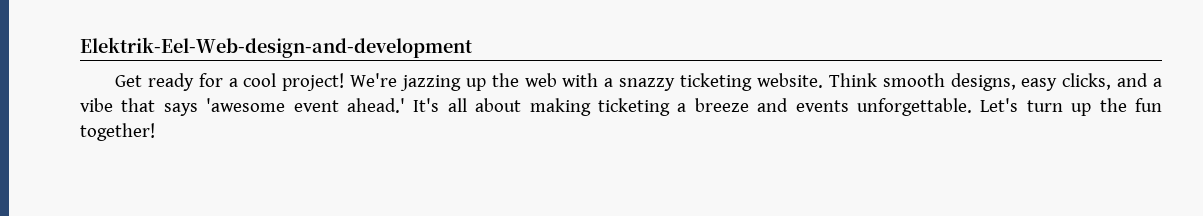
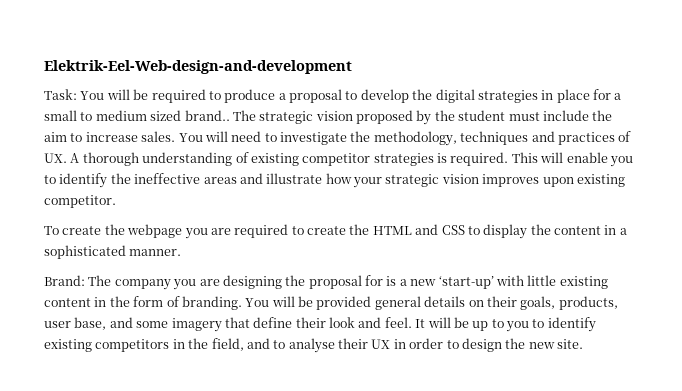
[114,73,1162,91] [80,98,1162,116] [80,123,155,141] Get ready for a cool project! We're jazzing up the web with a snazzy ticketing website. Think smooth designs, easy clicks, and a vibe that says 'awesome event ahead.' It's all about making ticketing a breeze and events unforgettable. Let's turn up the fun together! -> [44,89,622,103] [44,110,613,125] [44,131,632,146] [44,152,633,167] [44,173,625,188] [44,195,116,208] [44,224,627,239] [44,245,182,259] [44,275,608,290] [44,296,618,310] [44,317,596,332] [44,338,583,353] Task: You will be required to produce a proposal to develop the digital strategies in place for a small to medium sized brand.. The strategic vision proposed by the student must include the aim to increase sales. You will need to investigate the methodology, techniques and practices of UX. A thorough understanding of existing competitor strategies is required. This will enable you to identify the ineffective areas and illustrate how your strategic vision improves upon existing competitor. // To create the webpage you are required to create the HTML and CSS to display the content in a sophisticated manner. // Brand: The company you are designing the proposal for is a new ‘start-up’ with little existing content in the form of branding. You will be provided general details on their goals, products, user base, and some imagery that define their look and feel. It will be up to you to identify existing competitors in the field, and to analyse their UX in order to design the new site.

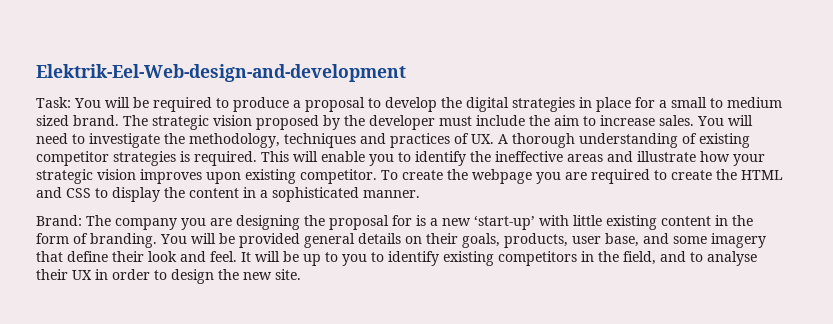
[184,110,230,121] brand.. -> [73,115,119,126] brand.
[458,110,506,121] student -> [369,115,435,130] developer
(116, 201) // -> (377, 176) none

